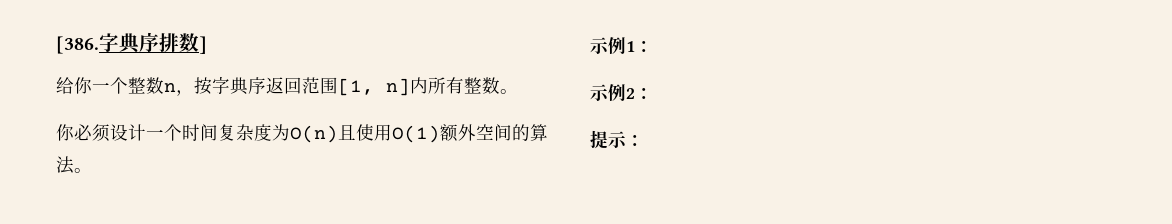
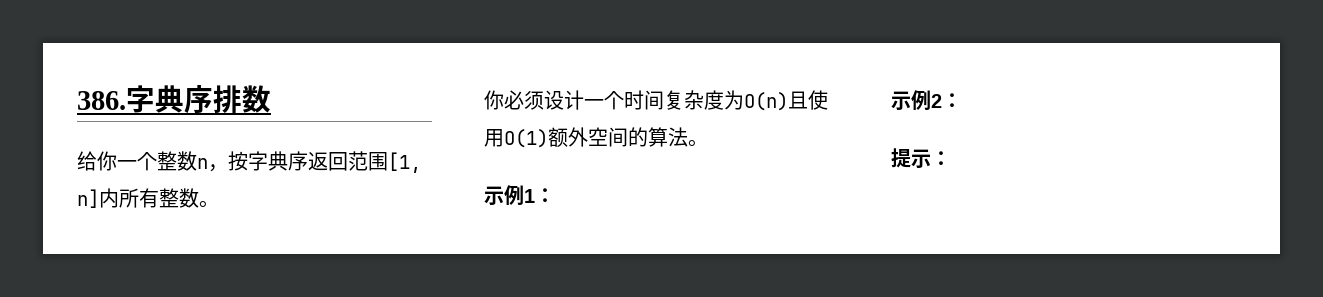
[56,36,99,54] [386. -> [77,91,126,110] 386.
[199,36,207,54] ] -> (271, 99) none

